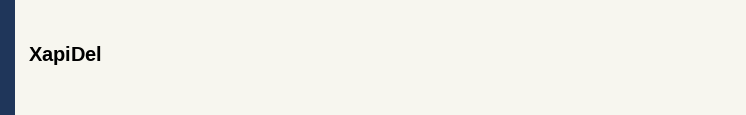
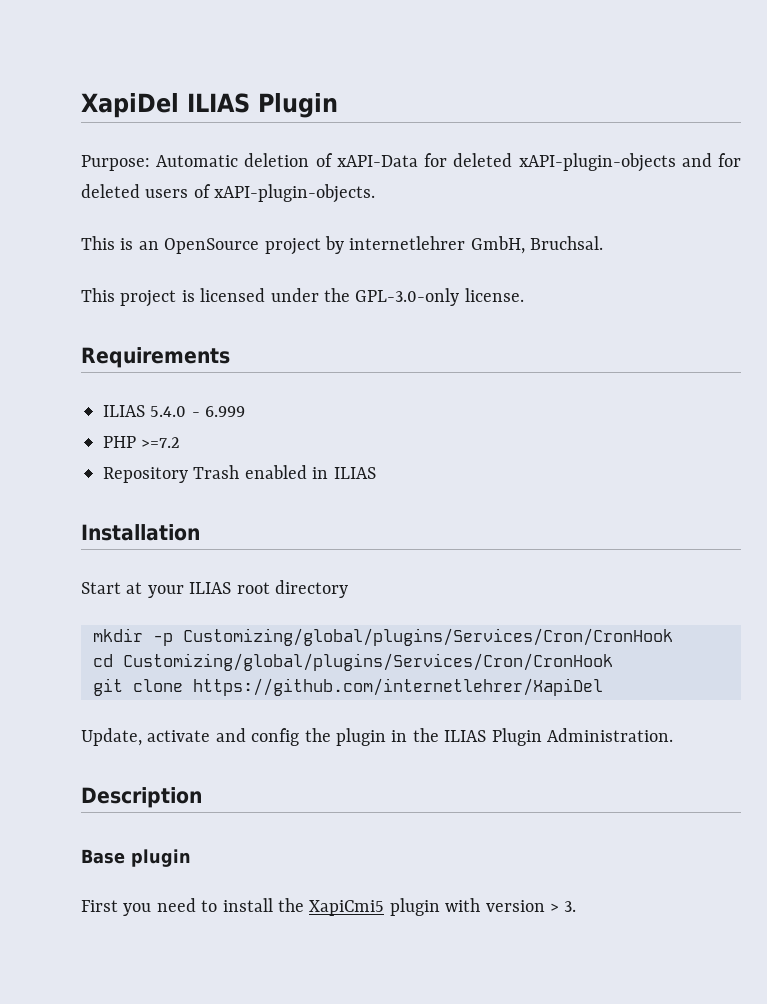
(102, 55) none -> [187,93,338,118] [81,153,741,172] [81,184,376,203] [81,236,604,255] [81,288,524,307] [81,347,230,368] [103,405,246,417] [103,436,181,448] [103,465,376,483] [81,524,200,541] [81,580,348,598] [93,628,673,646] [93,653,613,671] [93,678,603,696] [81,728,673,746] [81,787,202,808] [81,849,191,867] [81,898,577,916] ILIAS Plugin // Purpose: Automatic deletion of xAPI-Data for deleted xAPI-plugin-objects and for deleted users of xAPI-plugin-objects. // This is an OpenSource project by internetlehrer GmbH, Bruchsal. // This project is licensed under the GPL-3.0-only license. // Requirements // ILIAS 5.4.0 - 6.999 // PHP >=7.2 // Repository Trash enabled in ILIAS // Installation // Start at your ILIAS root directory // mkdir -p Customizing/global/plugins/Services/Cron/CronHook // cd Customizing/global/plugins/Services/Cron/CronHook // git clone https://github.com/internetlehrer/XapiDel // Update, activate and config the plugin in the ILIAS Plugin Administration. // Description // Base plugin // First you need to install the XapiCmi5 plugin with version > 3.

